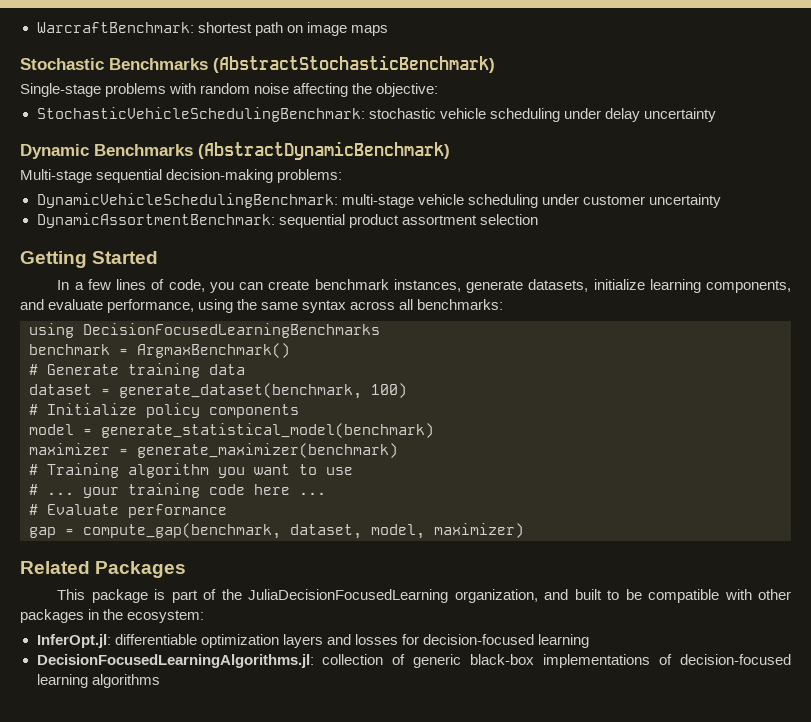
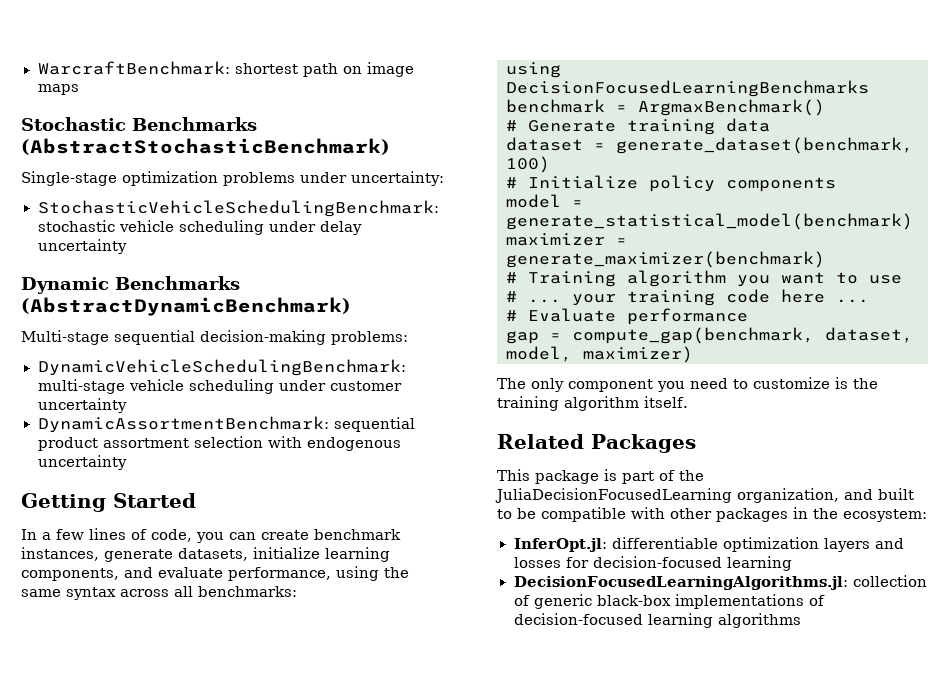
[105,83,439,97] problems with random noise affecting the objective: -> [122,171,444,186] optimization problems under uncertainty:
(538, 219) none -> [267,436,401,451] [37,455,127,470] with endogenous uncertainty
(524, 530) none -> [497,377,878,392] [497,396,688,411] // The only component you need to customize is the training algorithm itself.

